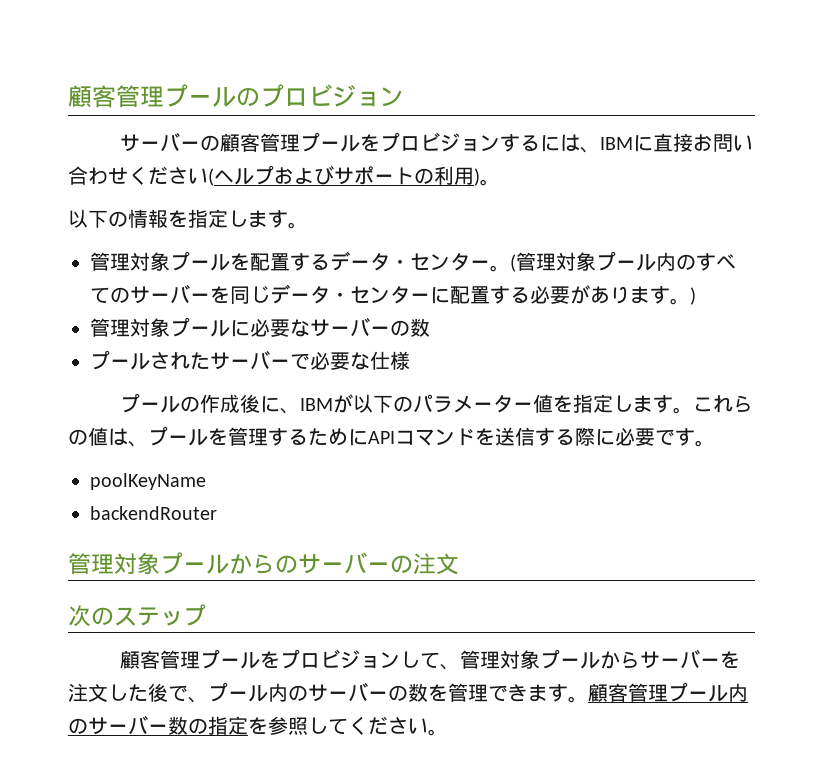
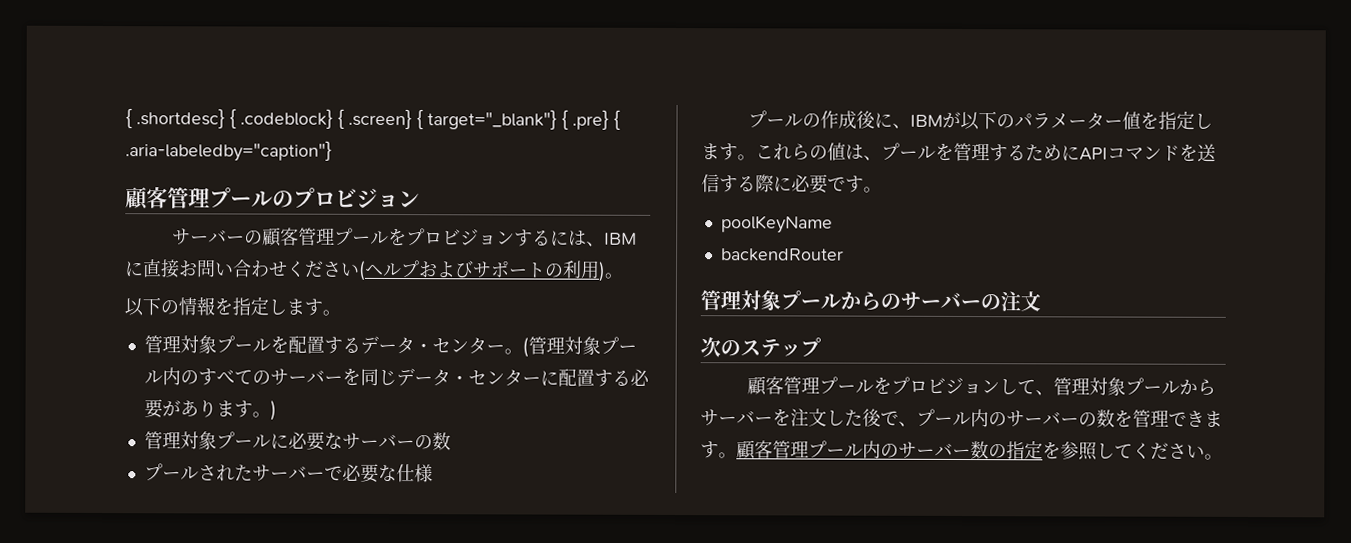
(68, 96) none -> [125,108,621,130] [125,140,332,162] { .shortdesc} { .codeblock} { .screen} { target="_blank"} { .pre} { .aria-labeledby="caption"} //

